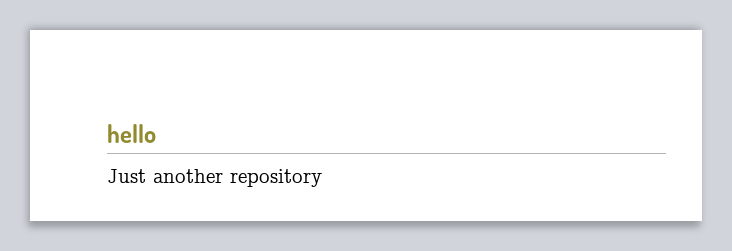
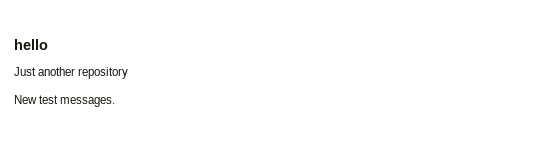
(322, 178) none -> [14,95,116,107] // New test messages.

